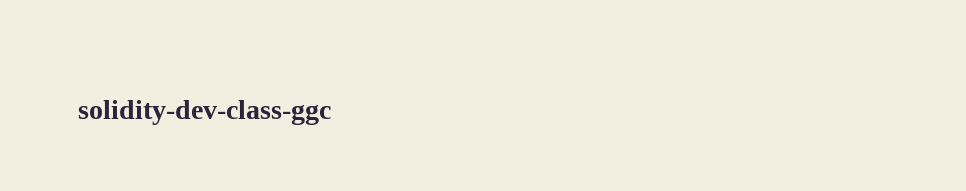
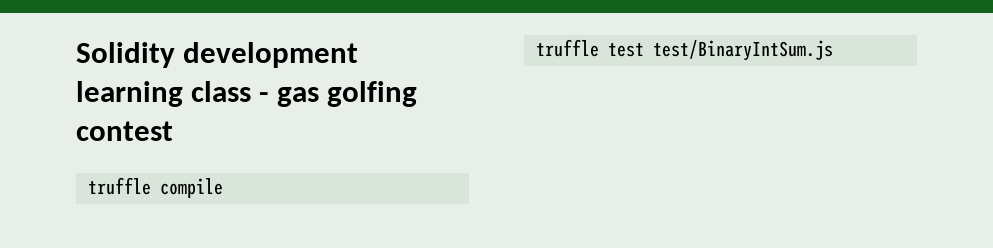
[78,100,331,125] solidity-dev-class-ggc -> [76,42,359,68] [76,81,417,107] [76,121,173,141] [87,177,223,198] [535,39,833,61] Solidity development learning class - gas golfing contest // truffle compile // truffle test test/BinaryIntSum.js

